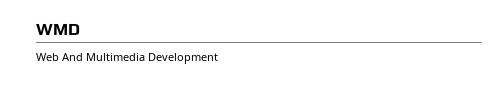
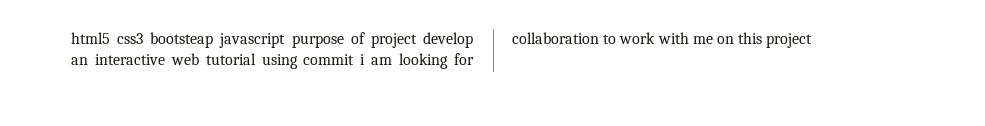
[36,23,80,35] [36,53,218,64] WMD // Web And Multimedia Development -> [71,32,474,48] [71,53,475,69] [512,32,813,48] html5 css3 bootsteap javascript purpose of project develop an interactive web tutorial using commit i am looking for collaboration to work with me on this project

